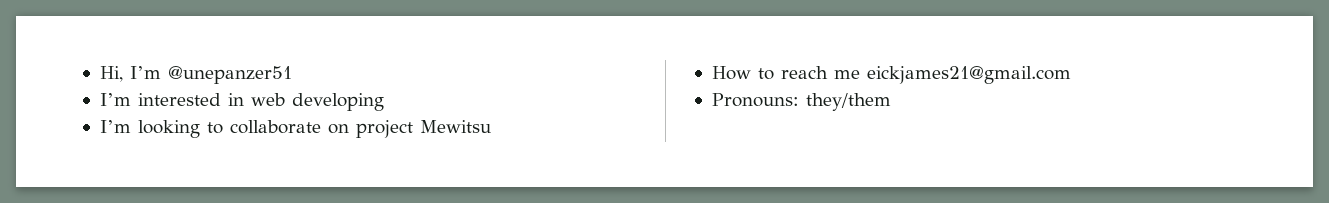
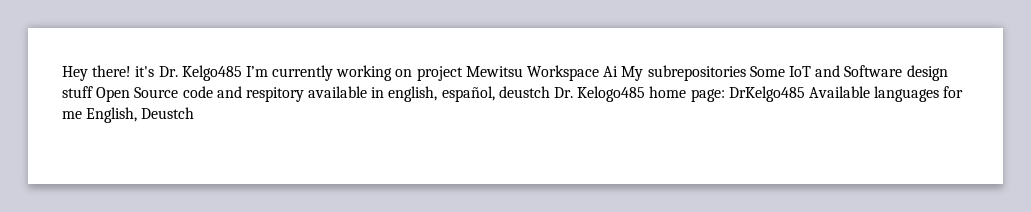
[99,66,292,84] [99,93,384,111] [99,120,491,138] [711,66,1071,84] [711,93,891,111] Hi, I’m @unepanzer51 // I’m interested in web developing // I’m looking to collaborate on project Mewitsu // How to reach me eickjames21@gmail.com // Pronouns: they/them -> [62,65,948,81] [62,86,964,102] [62,107,195,123] Hey there! it's Dr. Kelgo485 I’m currently working on project Mewitsu Workspace Ai My subrepositories Some IoT and Software design stuff Open Source code and respitory available in english, español, deustch Dr. Kelogo485 home page: DrKelgo485 Available languages for me English, Deustch

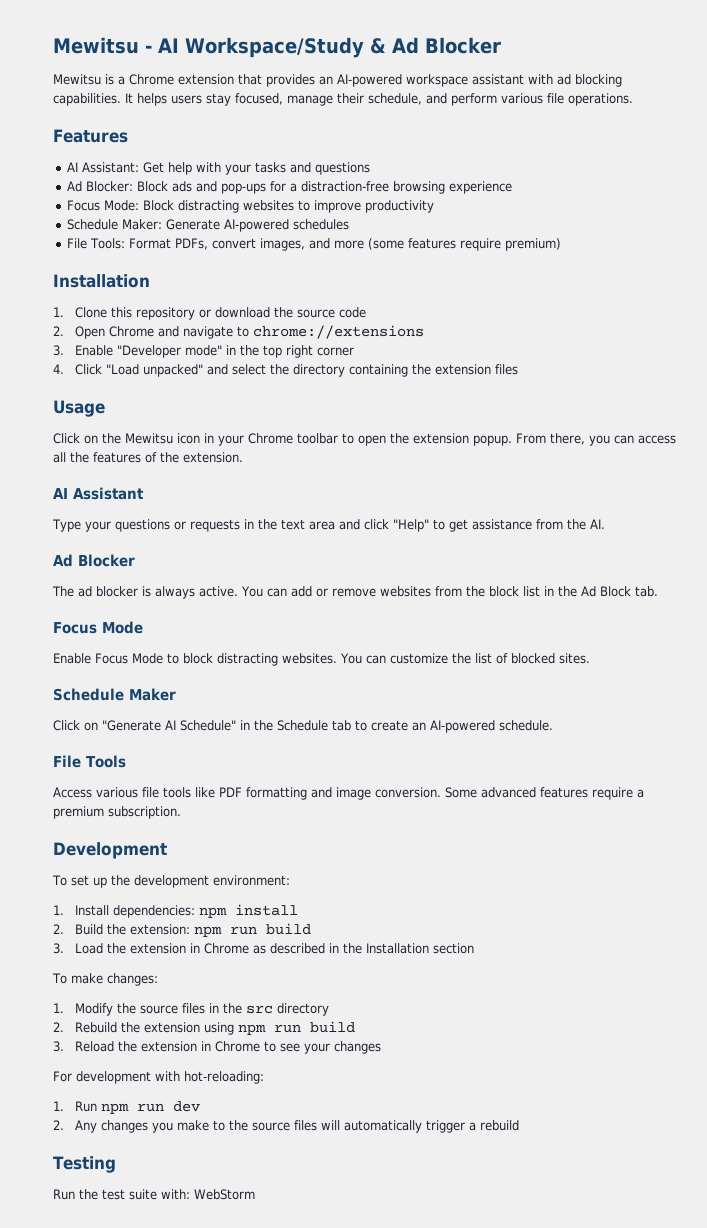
[62,65,948,81] [62,86,964,102] [62,107,195,123] Hey there! it's Dr. Kelgo485 I’m currently working on project Mewitsu Workspace Ai My subrepositories Some IoT and Software design stuff Open Source code and respitory available in english, español, deustch Dr. Kelogo485 home page: DrKelgo485 Available languages for me English, Deustch -> [53,37,501,58] [53,74,622,87] [53,93,633,106] [53,129,128,143] [66,162,370,175] [66,181,512,194] [66,200,434,213] [66,219,349,232] [66,238,561,251] [53,274,150,288] [53,307,367,320] [53,325,425,339] [53,345,355,358] [53,364,519,377] [53,400,105,417] [53,433,676,446] [53,452,243,463] [53,487,144,500] [52,519,605,532] [53,554,135,567] [52,586,658,599] [53,621,143,634] [53,653,590,666] [53,688,176,701] [53,720,553,733] [53,755,126,768] [53,787,644,800] [53,806,181,819] [53,842,167,859] [52,875,290,888] [53,904,299,918] [53,923,312,937] [53,943,475,954] [52,973,158,986] [53,1003,330,1016] [53,1021,356,1035] [53,1041,382,1054] [53,1071,264,1084] [53,1101,201,1114] [53,1120,520,1133] [53,1156,116,1173] [53,1189,255,1200] Mewitsu - AI Workspace/Study & Ad Blocker // Mewitsu is a Chrome extension that provides an AI-powered workspace assistant with ad blocking capabilities. It helps users stay focused, manage their schedule, and perform various file operations. // Features // AI Assistant: Get help with your tasks and questions // Ad Blocker: Block ads and pop-ups for a distraction-free browsing experience // Focus Mode: Block distracting websites to improve productivity // Schedule Maker: Generate AI-powered schedules // File Tools: Format PDFs, convert images, and more (some features require premium) // Installation // 1. Clone this repository or download the source code // 2. Open Chrome and navigate to chrome://extensions // 3. Enable "Developer mode" in the top right corner // 4. Click "Load unpacked" and select the directory containing the extension files // Usage // Click on the Mewitsu icon in your Chrome toolbar to open the extension popup. From there, you can access all the features of the extension. // AI Assistant // Type your questions or requests in the text area and click "Help" to get assistance from the AI. // Ad Blocker // The ad blocker is always active. You can add or remove websites from the block list in the Ad Block tab. // Focus Mode // Enable Focus Mode to block distracting websites. You can customize the list of blocked sites. // Schedule Maker // Click on "Generate AI Schedule" in the Schedule tab to create an AI-powered schedule. // File Tools // Access various file tools like PDF formatting and image conversion. Some advanced features require a premium subscription. // Development // To set up the development environment: // 1. Install dependencies: npm install // 2. Build the extension: npm run build // 3. Load the extension in Chrome as described in the Installation section // To make changes: // 1. Modify the source files in the src directory // 2. Rebuild the extension using npm run build // 3. Reload the extension in Chrome to see your changes // For development with hot-reloading: // 1. Run npm run dev // 2. Any changes you make to the source files will automatically trigger a rebuild // Testing // Run the test suite with: WebStorm

